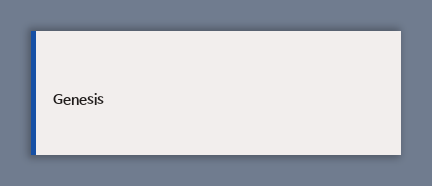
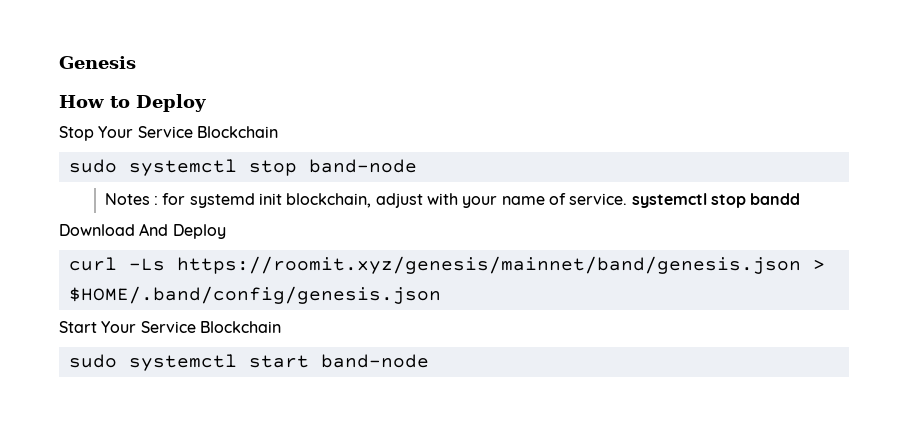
(104, 99) none -> [59,94,206,112] [59,126,278,141] [68,159,417,176] [104,193,801,208] [59,223,226,239] [68,256,825,274] [68,286,441,304] [59,321,281,333] [68,354,429,371] // How to Deploy // Stop Your Service Blockchain // sudo systemctl stop band-node // Notes : for systemd init blockchain, adjust with your name of service. systemctl stop bandd // Download And Deploy // curl -Ls https://roomit.xyz/genesis/mainnet/band/genesis.json > $HOME/.band/config/genesis.json // Start Your Service Blockchain // sudo systemctl start band-node

